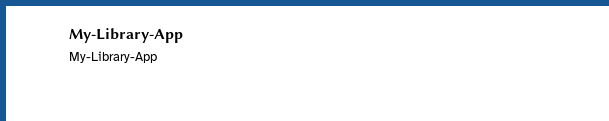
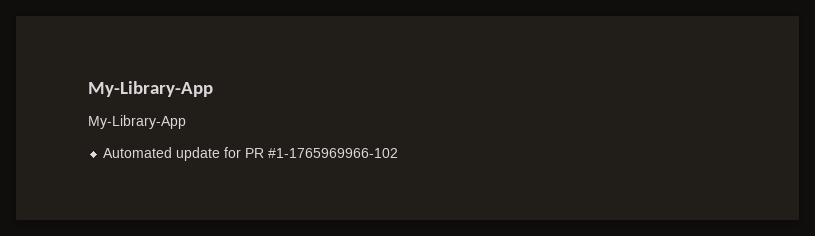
(157, 57) none -> [103,147,399,161] // Automated update for PR #1-1765969966-102

